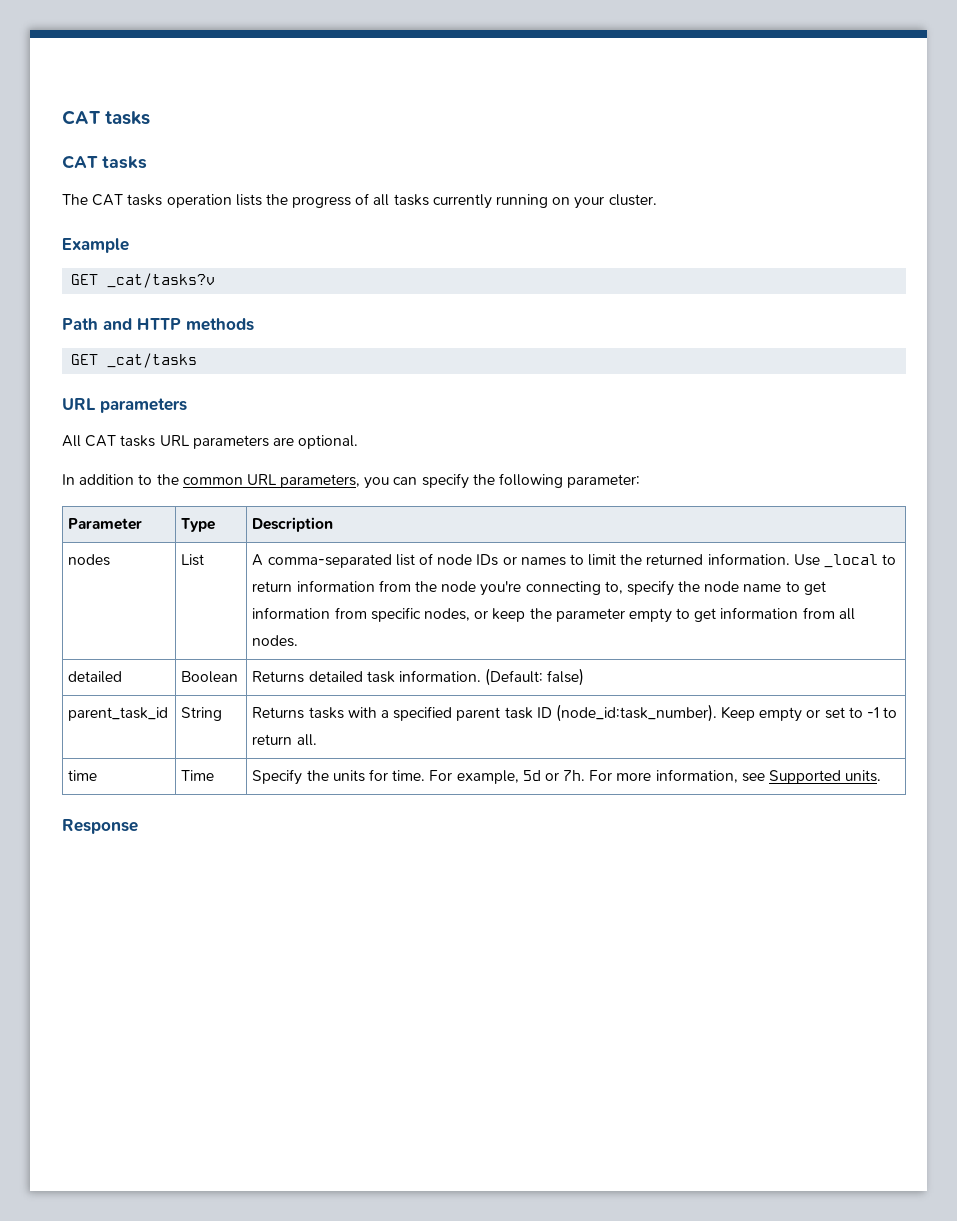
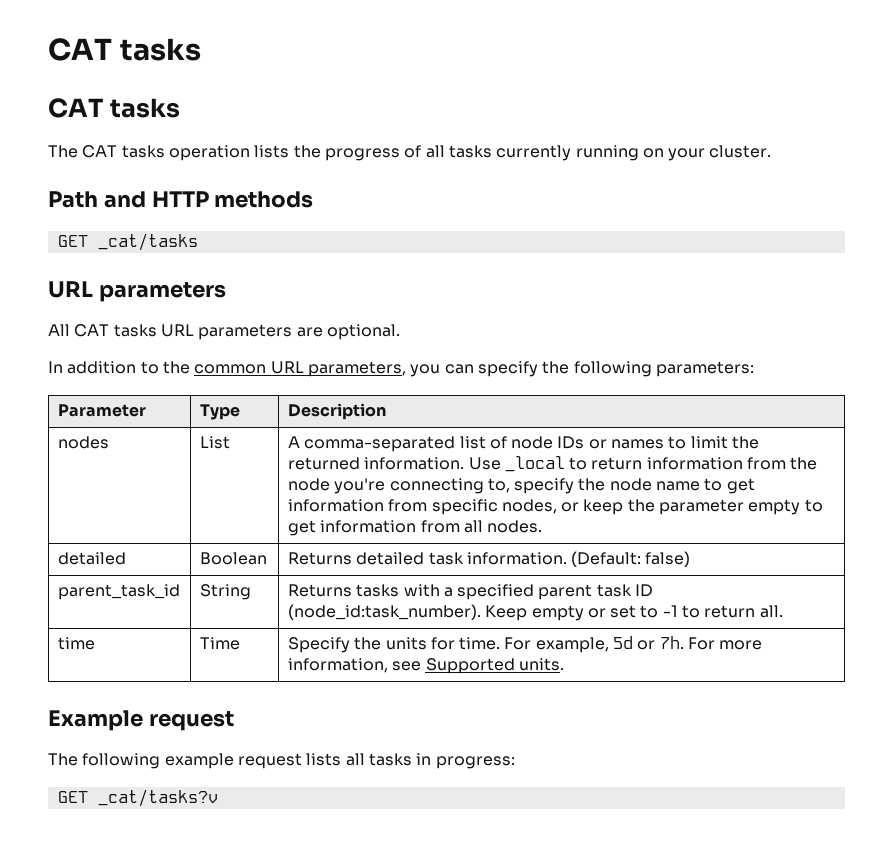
[62,238,129,253] [71,273,216,288] // Example // GET _cat/tasks?v -> (772, 151) none
[567,474,641,488] parameter: -> [655,361,754,377] parameters:
[62,819,138,834] Response -> [48,710,234,731] [48,753,515,769] [57,789,218,807] Example request // The following example request lists all tasks in progress: // GET _cat/tasks?v

